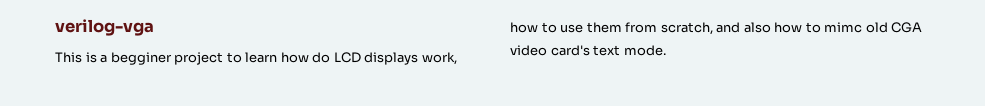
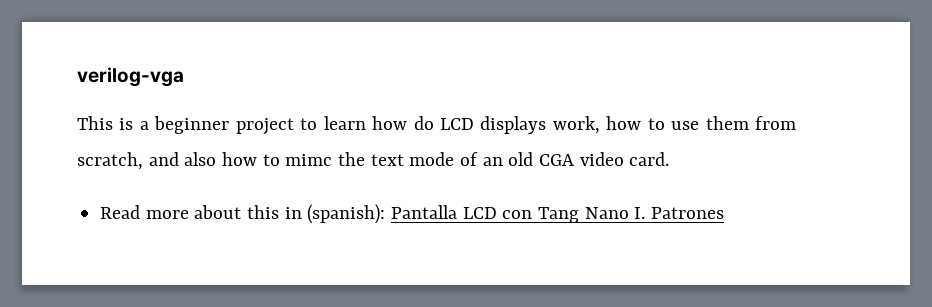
[110,52,172,65] begginer -> [154,116,230,134] beginner
[865,22,923,33] [510,45,666,56] old CGA video card's text mode. -> [338,152,670,166] [100,204,725,224] the text mode of an old CGA video card. // Read more about this in (spanish): Pantalla LCD con Tang Nano I. Patrones

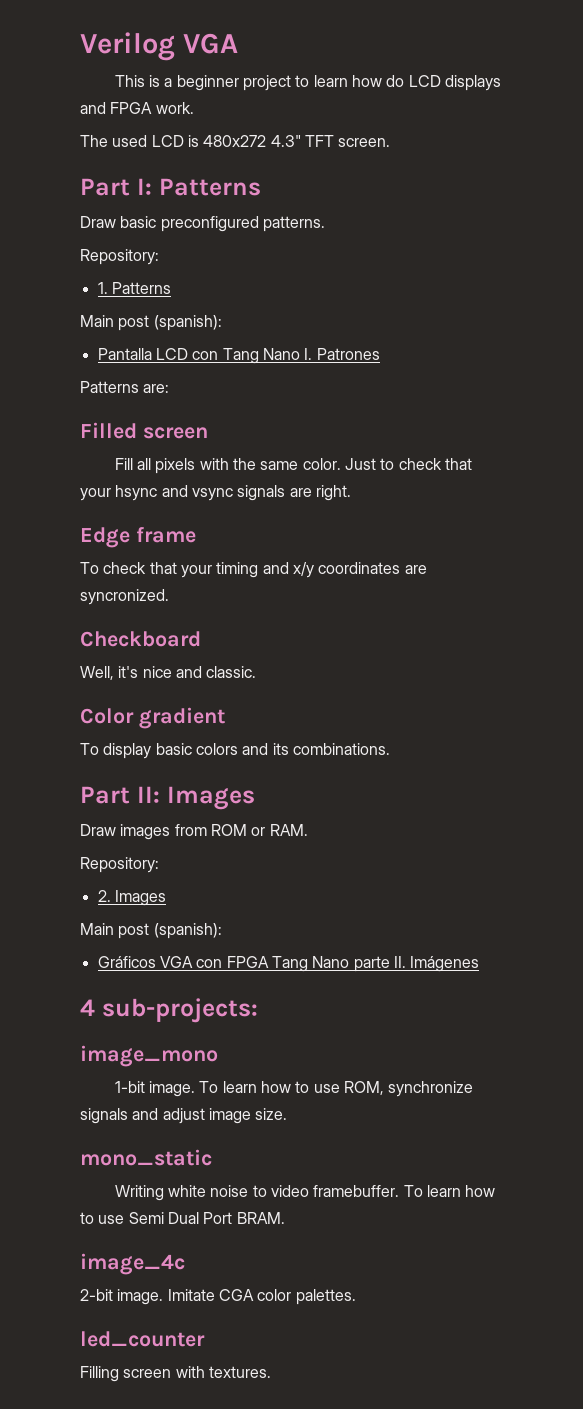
[77,67,184,87] verilog-vga -> [80,32,238,61] Verilog VGA
[552,116,796,134] [77,152,670,170] [100,204,386,224] work, how to use them from scratch, and also how to mimc the text mode of an old CGA video card. // Read more about this in (spanish): -> [80,102,194,114] [80,135,391,147] [80,178,261,196] [80,216,325,232] [80,249,159,265] [97,282,171,294] [80,315,222,331] and FPGA work. // The used LCD is 480x272 4.3" TFT screen. // Part I: Patterns // Draw basic preconfigured patterns. // Repository: // 1. Patterns // Main post (spanish): //
(725, 213) none -> [80,381,170,393] [80,422,208,439] [114,458,472,474] [80,485,351,501] [80,527,196,548] [80,562,427,578] [80,589,169,605] [80,631,201,647] [80,666,257,680] [80,707,225,729] [80,743,390,759] [80,786,255,810] [80,824,308,840] [80,857,159,873] [97,890,166,906] [80,923,222,939] [97,956,480,972] [80,998,258,1023] [80,1045,218,1067] [114,1081,474,1097] [80,1108,288,1124] [80,1149,212,1166] [114,1185,496,1201] [80,1212,285,1224] [80,1253,185,1275] [80,1289,356,1305] [80,1331,205,1347] [80,1366,271,1382] // Patterns are: // Filled screen // Fill all pixels with the same color. Just to check that your hsync and vsync signals are right. // Edge frame // To check that your timing and x/y coordinates are syncronized. // Checkboard // Well, it's nice and classic. // Color gradient // To display basic colors and its combinations. // Part II: Images // Draw images from ROM or RAM. // Repository: // 2. Images // Main post (spanish): // Gráficos VGA con FPGA Tang Nano parte II. Imágenes // 4 sub-projects: // image_mono // 1-bit image. To learn how to use ROM, synchronize signals and adjust image size. // mono_static // Writing white noise to video framebuffer. To learn how to use Semi Dual Port BRAM. // image_4c // 2-bit image. Imitate CGA color palettes. // led_counter // Filling screen with textures.

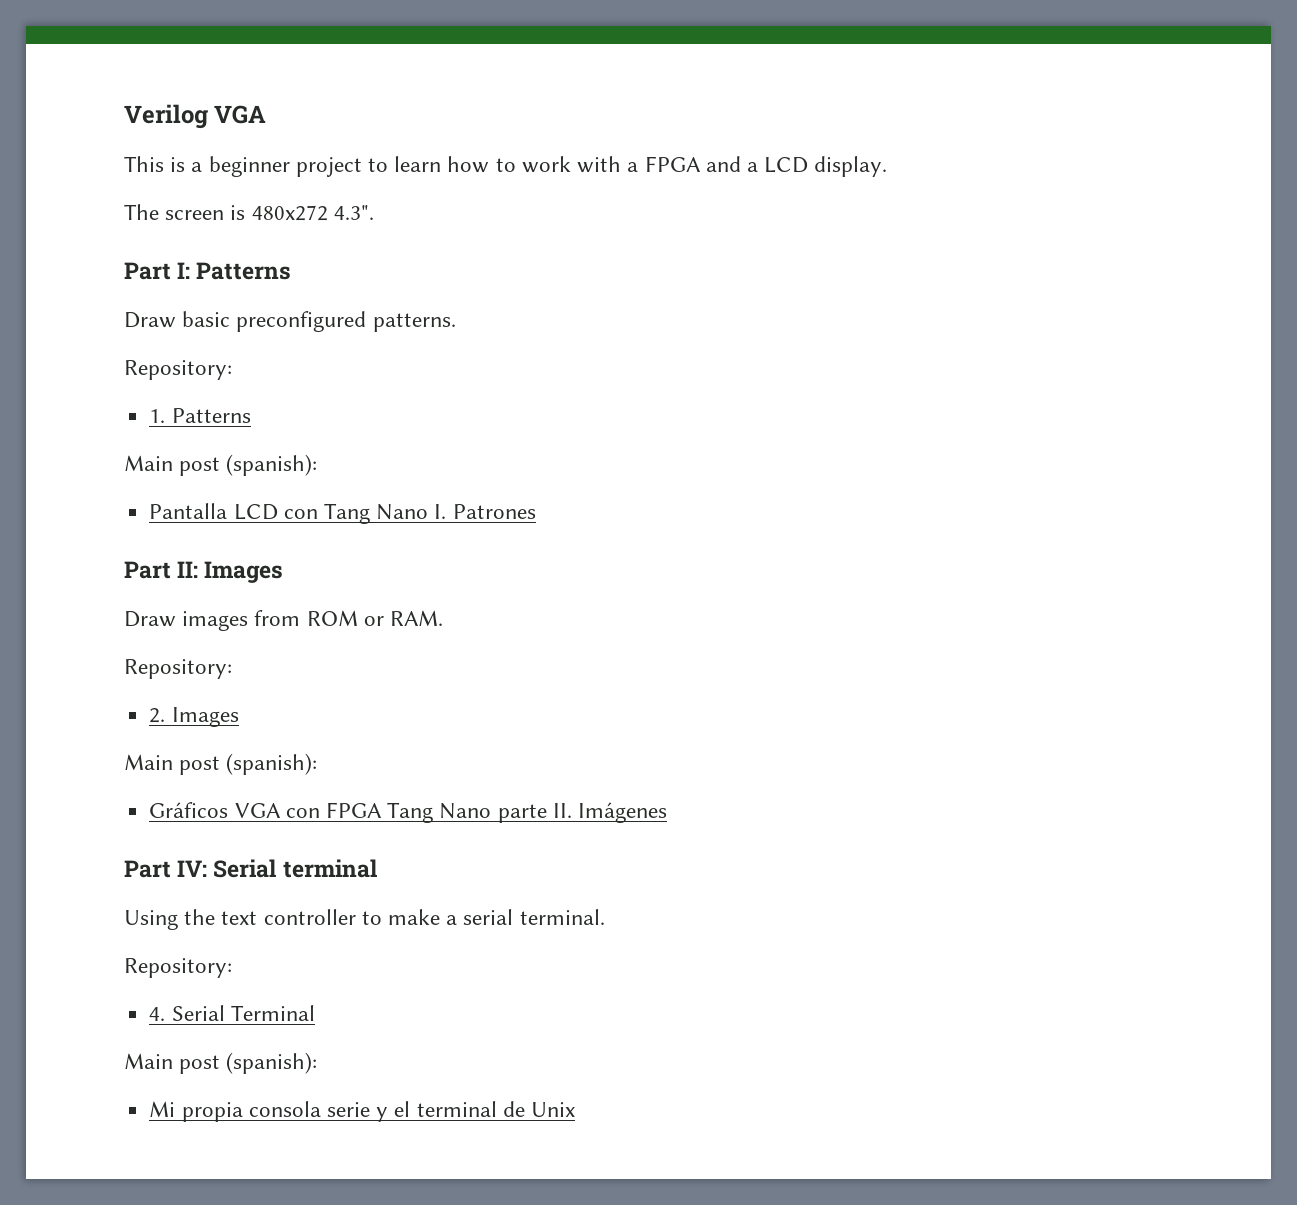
[386,75,501,91] [80,102,194,114] [80,135,391,147] do LCD displays and FPGA work. // The used LCD is 480x272 4.3" TFT screen. -> [495,156,888,177] [124,204,374,221] to work with a FPGA and a LCD display. // The screen is 480x272 4.3".
[80,381,170,393] [80,422,208,439] [114,458,472,474] [80,485,351,501] [80,527,196,548] [80,562,427,578] [80,589,169,605] [80,631,201,647] [80,666,257,680] [80,707,225,729] [80,743,390,759] // Patterns are: // Filled screen // Fill all pixels with the same color. Just to check that your hsync and vsync signals are right. // Edge frame // To check that your timing and x/y coordinates are syncronized. // Checkboard // Well, it's nice and classic. // Color gradient // To display basic colors and its combinations. -> (536, 511) none
[80,998,258,1023] [80,1045,218,1067] [114,1081,474,1097] [80,1108,288,1124] [80,1149,212,1166] [114,1185,496,1201] [80,1212,285,1224] [80,1253,185,1275] [80,1289,356,1305] [80,1331,205,1347] [80,1366,271,1382] 4 sub-projects: // image_mono // 1-bit image. To learn how to use ROM, synchronize signals and adjust image size. // mono_static // Writing white noise to video framebuffer. To learn how to use Semi Dual Port BRAM. // image_4c // 2-bit image. Imitate CGA color palettes. // led_counter // Filling screen with textures. -> [124,859,377,878] [124,909,605,930] [124,958,232,978] [149,1005,315,1021] [124,1052,318,1074] [149,1101,575,1122] Part IV: Serial terminal // Using the text controller to make a serial terminal. // Repository: // 4. Serial Terminal // Main post (spanish): // Mi propia consola serie y el terminal de Unix

